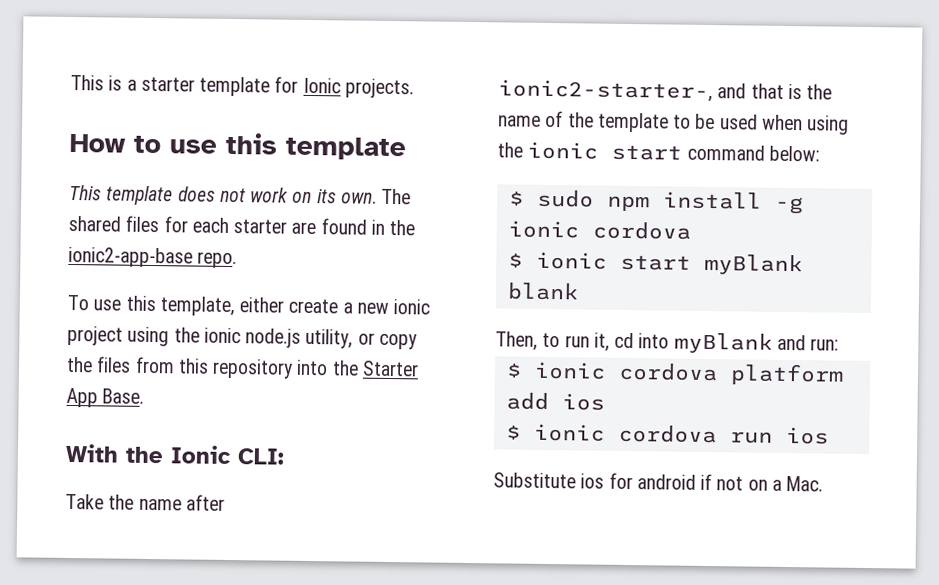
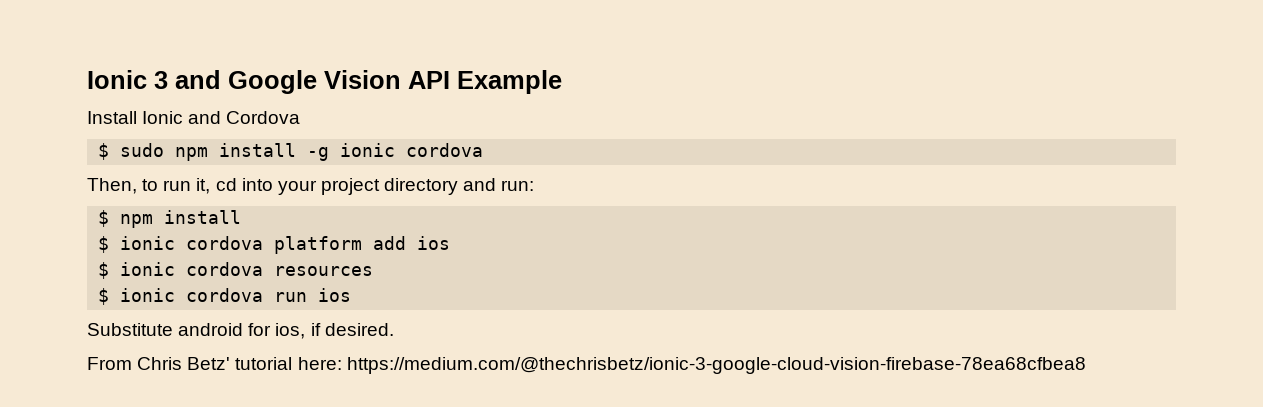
[70,74,414,99] [69,132,406,161] [69,184,412,206] [68,215,416,236] [68,246,238,269] [67,294,431,317] [67,325,417,350] [66,356,419,379] [66,387,145,408] [65,443,285,465] [65,493,225,511] [498,79,833,103] [498,110,850,135] [497,141,820,162] This is a starter template for Ionic projects. // How to use this template // This template does not work on its own. The shared files for each starter are found in the ionic2-app-base repo. // To use this template, either create a new ionic project using the ionic node.js utility, or copy the files from this repository into the Starter App Base. // With the Ionic CLI: // Take the name after ionic2-starter-, and that is the name of the template to be used when using the ionic start command below: -> [87,70,562,94] [87,111,301,124] Ionic 3 and Google Vision API Example // Install Ionic and Cordova
[507,251,803,276] [506,282,579,301] // $ ionic start myBlank blank -> (484, 150) none
[673,332,773,354] myBlank -> [277,178,459,195] your project directory
(840, 344) none -> [98,210,242,228] // $ npm install
(605, 402) none -> [98,262,374,279] // $ ionic cordova resources
[580,472,824,492] ios for android if not on a Mac. -> [178,323,394,339] [87,357,1086,374] android for ios, if desired. // From Chris Betz' tutorial here: https://medium.com/@thechrisbetz/ionic-3-google-cloud-vision-firebase-78ea68cfbea8

